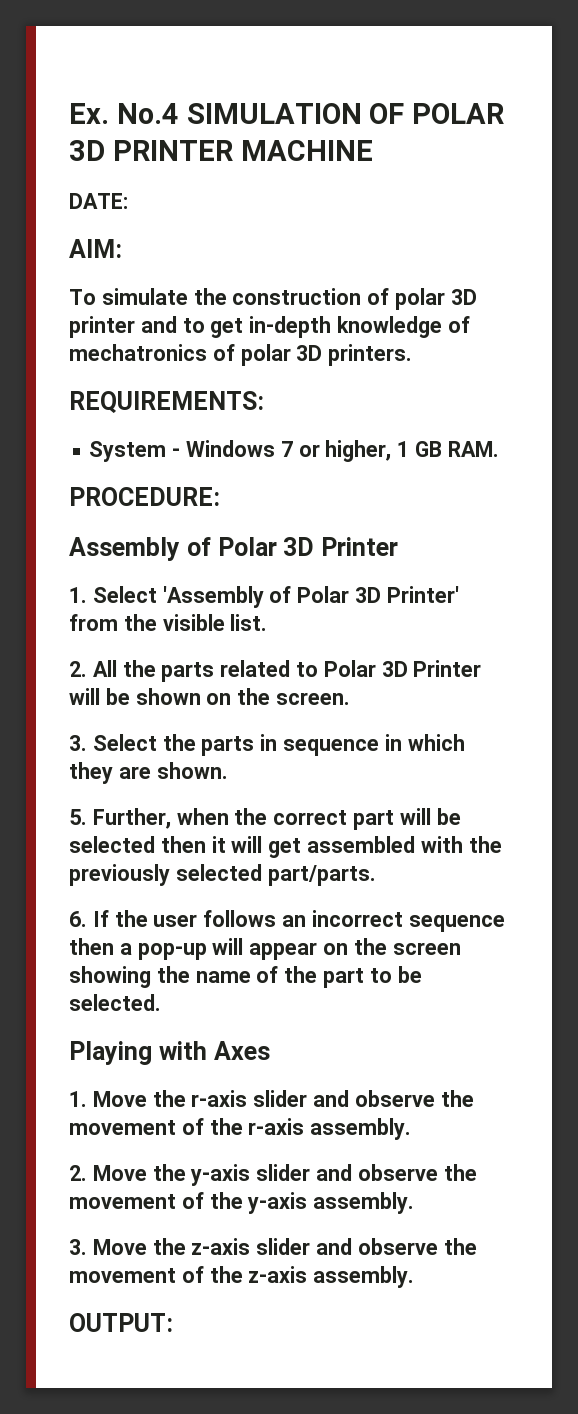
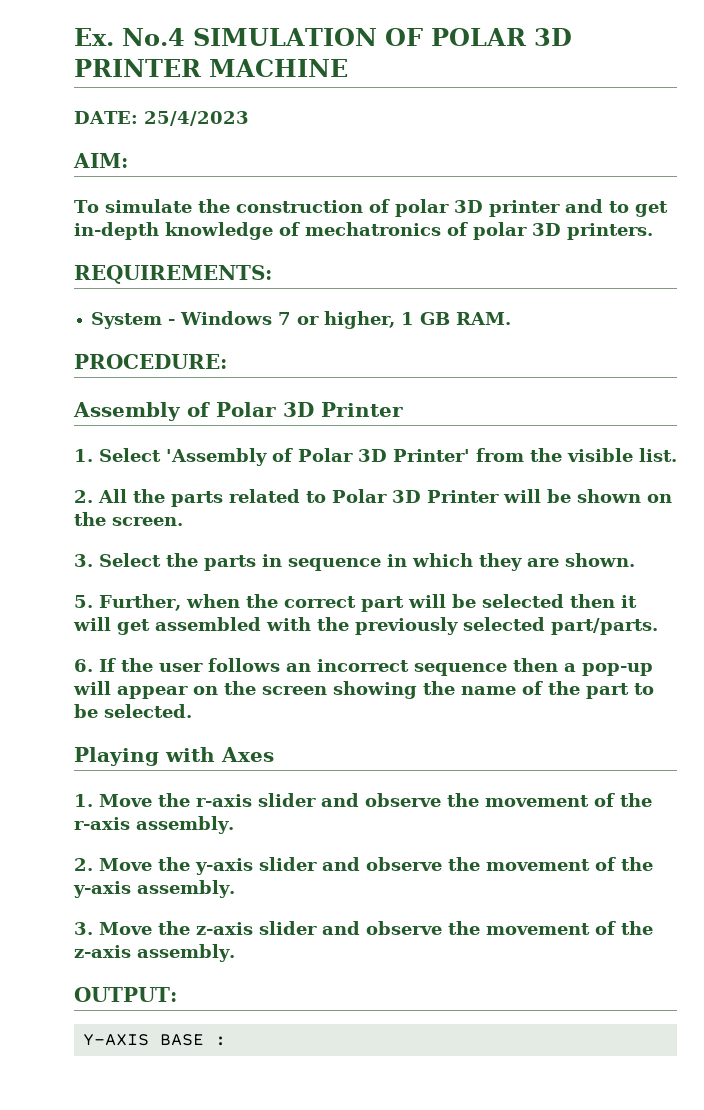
(128, 201) none -> [143,111,249,126] 25/4/2023
(173, 1322) none -> [83,1034,226,1046] // Y-AXIS BASE :

